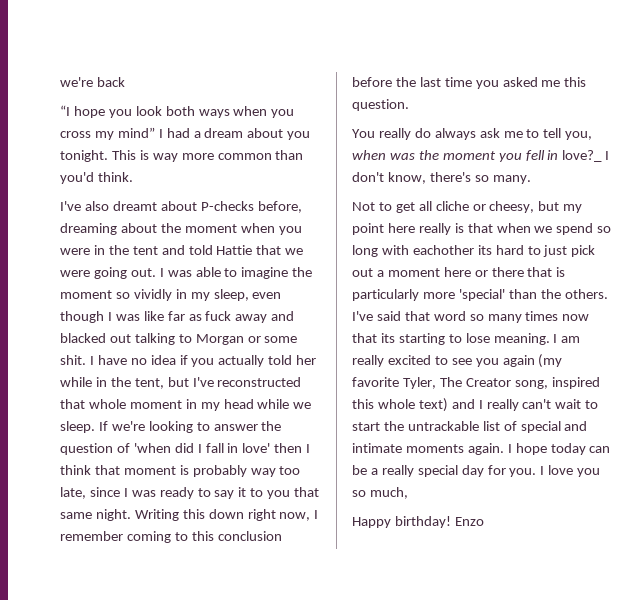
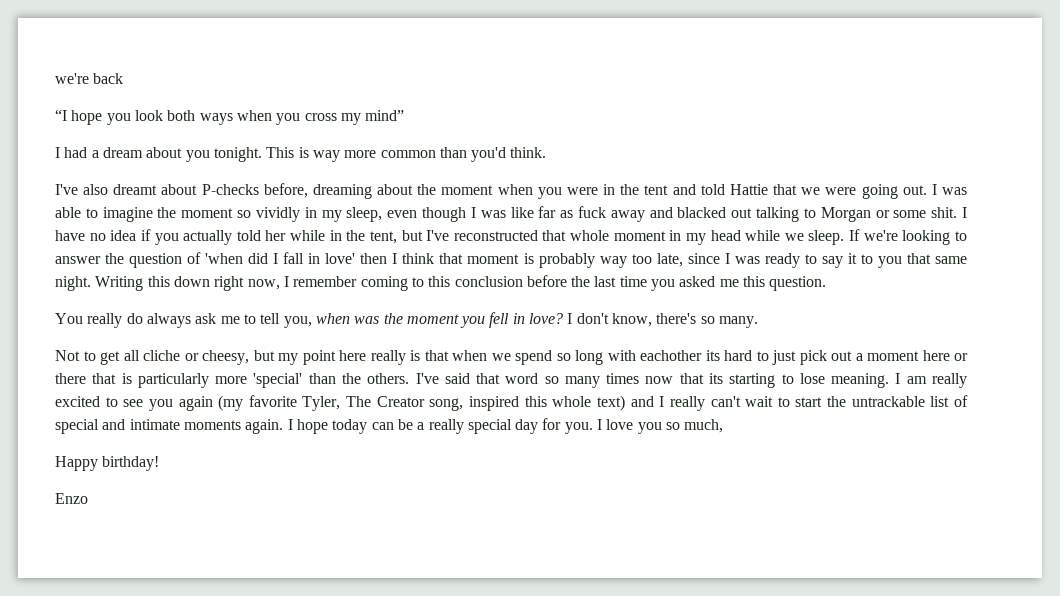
(155, 132) none -> (405, 115) //
[562,150,603,162] love?_ -> [529,313,564,324] love?
(451, 522) none -> (160, 463) //

